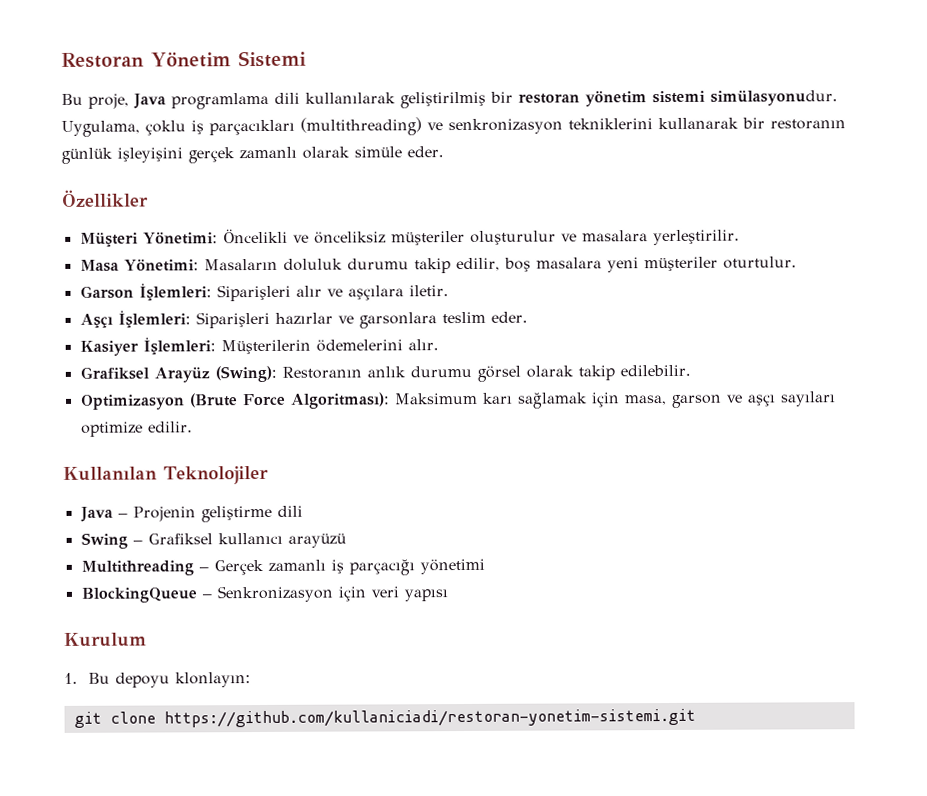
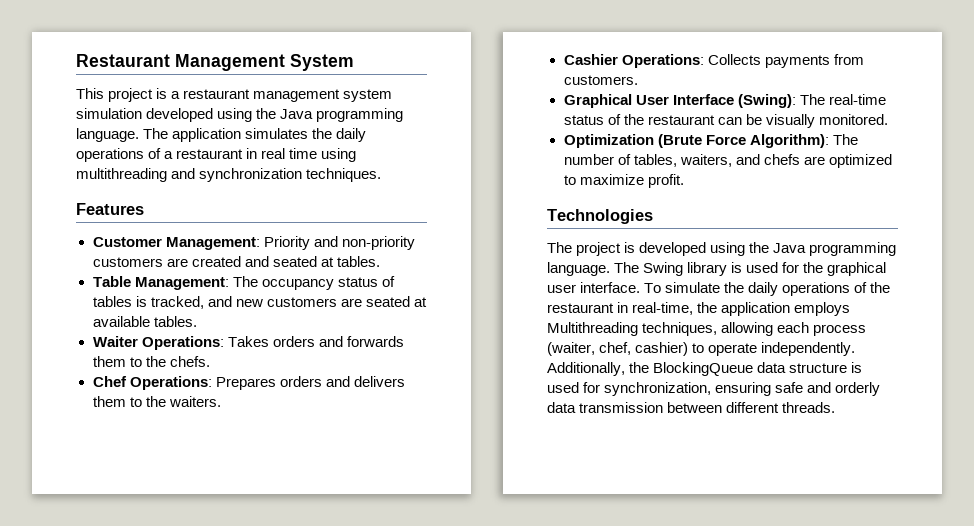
[61,50,307,68] [61,90,838,110] [61,117,846,137] [61,146,444,164] [61,189,149,207] [79,228,740,247] [79,256,797,274] [79,283,449,302] [79,310,528,329] [79,337,439,356] [79,364,691,383] [79,391,836,410] [80,421,193,437] [63,465,269,485] [79,505,303,523] [80,532,347,549] [80,558,485,576] [80,585,448,603] [64,632,147,647] [64,672,251,688] [73,708,696,728] Restoran Yönetim Sistemi // Bu proje, Java programlama dili kullanılarak geliştirilmiş bir restoran yönetim sistemi simülasyonudur. Uygulama, çoklu iş parçacıkları (multithreading) ve senkronizasyon tekniklerini kullanarak bir restoranın günlük işleyişini gerçek zamanlı olarak simüle eder. // Özellikler // Müşteri Yönetimi: Öncelikli ve önceliksiz müşteriler oluşturulur ve masalara yerleştirilir. // Masa Yönetimi: Masaların doluluk durumu takip edilir, boş masalara yeni müşteriler oturtulur. // Garson İşlemleri: Siparişleri alır ve aşçılara iletir. // Aşçı İşlemleri: Siparişleri hazırlar ve garsonlara teslim eder. // Kasiyer İşlemleri: Müşterilerin ödemelerini alır. // Grafiksel Arayüz (Swing): Restoranın anlık durumu görsel olarak takip edilebilir. // Optimizasyon (Brute Force Algoritması): Maksimum karı sağlamak için masa, garson ve aşçı sayıları optimize edilir. // Kullanılan Teknolojiler // Java – Projenin geliştirme dili // Swing – Grafiksel kullanıcı arayüzü // Multithreading – Gerçek zamanlı iş parçacığı yönetimi // BlockingQueue – Senkronizasyon için veri yapısı // Kurulum // 1. Bu depoyu klonlayın: // git clone https://github.com/kullaniciadi/restoran-yonetim-sistemi.git -> [76,54,354,71] [76,88,393,102] [76,108,404,122] [76,128,367,142] [76,148,357,162] [76,168,382,182] [76,203,144,215] [92,236,415,250] [92,256,380,267] [92,276,395,290] [92,296,427,309] [92,316,197,327] [92,336,404,350] [92,356,210,367] [92,376,405,390] [92,396,221,407] [563,54,864,68] [563,75,638,85] [563,94,886,108] [563,114,888,128] [563,134,858,148] [563,154,892,168] [563,174,684,188] [547,209,653,224] [547,242,897,256] [547,262,887,276] [547,282,891,296] [547,302,851,316] [547,322,867,336] [547,342,856,356] [547,362,863,376] [547,382,881,396] [547,402,836,413] Restaurant Management System // This project is a restaurant management system simulation developed using the Java programming language. The application simulates the daily operations of a restaurant in real time using multithreading and synchronization techniques. // Features // Customer Management: Priority and non-priority customers are created and seated at tables. // Table Management: The occupancy status of tables is tracked, and new customers are seated at available tables. // Waiter Operations: Takes orders and forwards them to the chefs. // Chef Operations: Prepares orders and delivers them to the waiters. // Cashier Operations: Collects payments from customers. // Graphical User Interface (Swing): The real-time status of the restaurant can be visually monitored. // Optimization (Brute Force Algorithm): The number of tables, waiters, and chefs are optimized to maximize profit. // Technologies // The project is developed using the Java programming language. The Swing library is used for the graphical user interface. To simulate the daily operations of the restaurant in real-time, the application employs Multithreading techniques, allowing each process (waiter, chef, cashier) to operate independently. Additionally, the BlockingQueue data structure is used for synchronization, ensuring safe and orderly data transmission between different threads.

